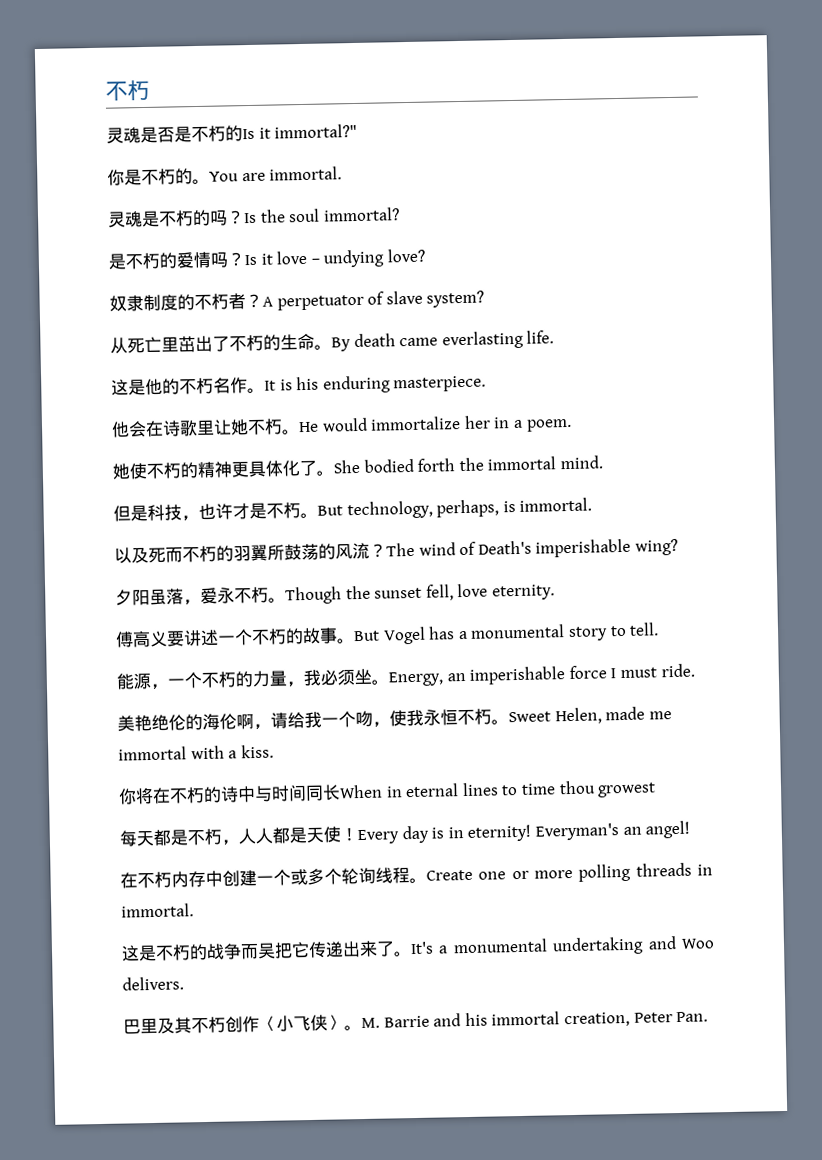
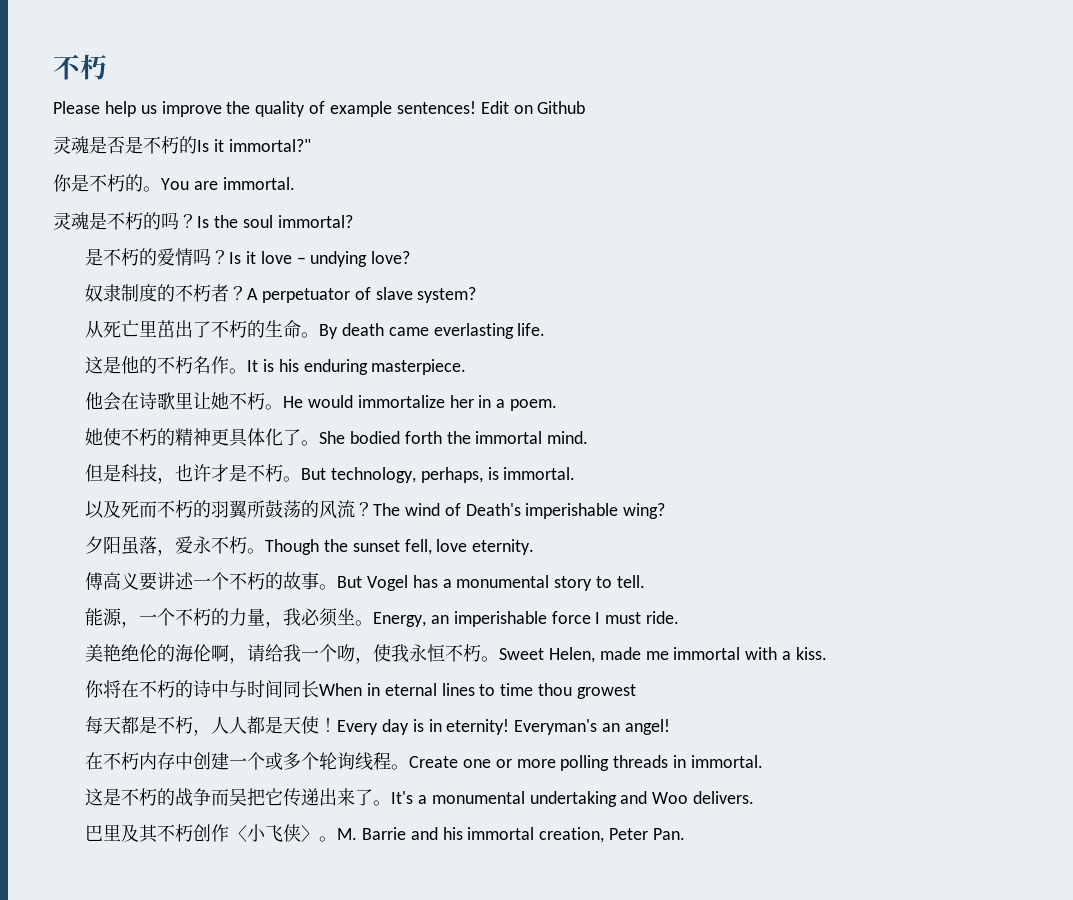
[105,79,150,101] 不朽 -> [53,54,107,80] [53,101,586,117] 不朽 // Please help us improve the quality of example sentences! Edit on Github

